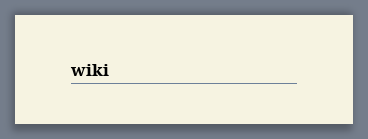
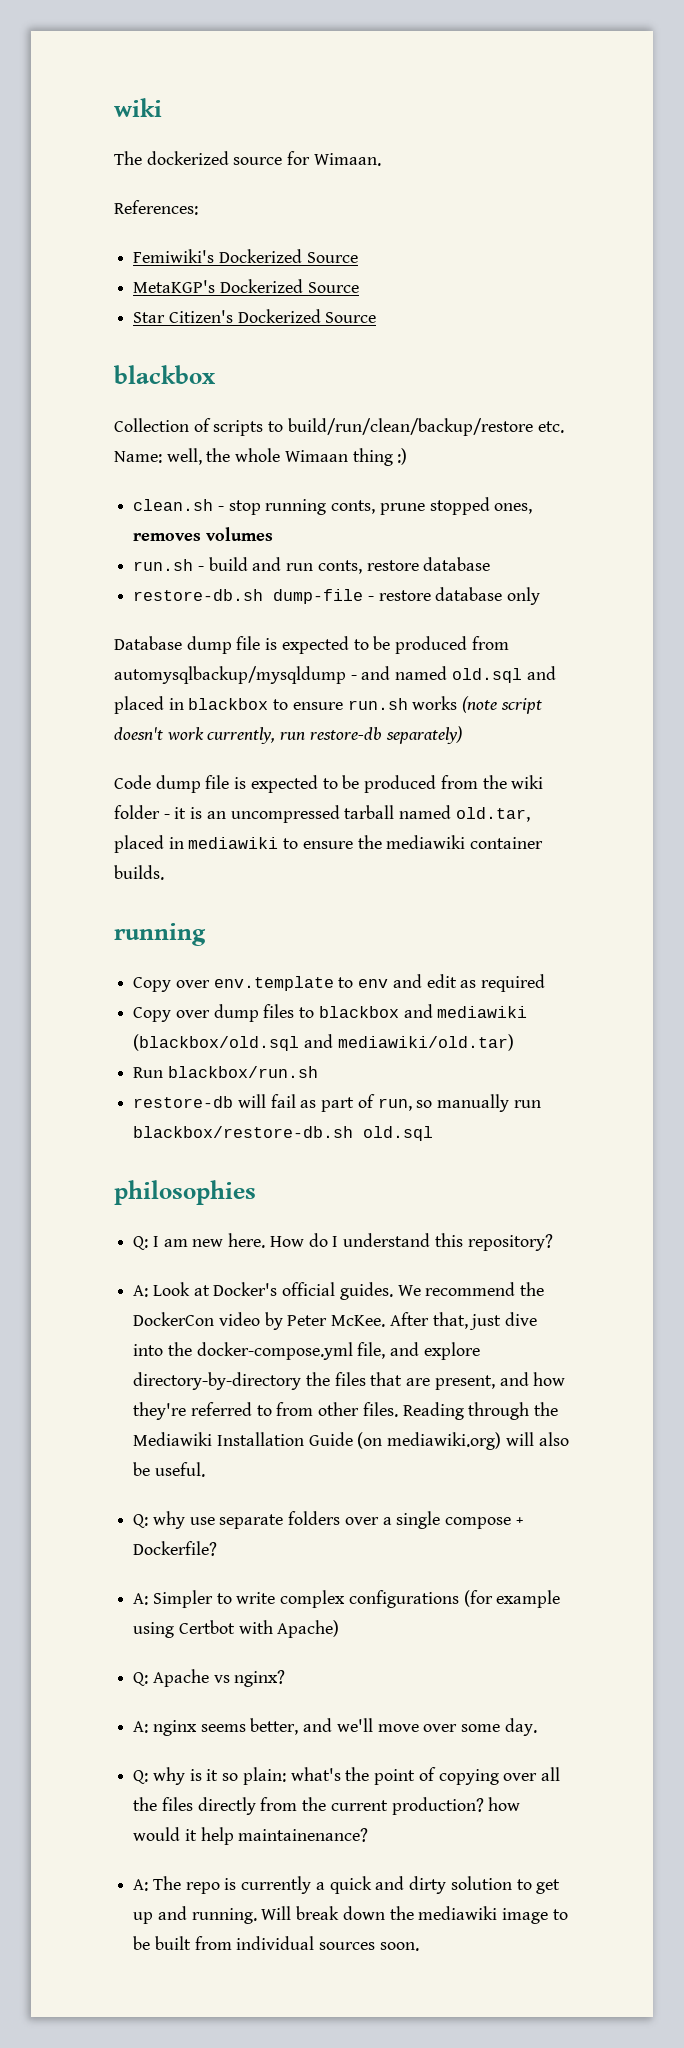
[70,64,109,76] wiki -> [114,98,162,117] [114,151,381,166] [114,200,198,215] [133,249,358,263] [133,279,359,293] [133,309,377,323] [114,365,216,384] [114,418,564,436] [114,448,408,466] [133,497,533,515] [133,527,273,541] [133,557,491,574] [133,587,541,605] [114,636,509,654] [114,666,556,684] [114,696,542,714] [114,726,462,744] [114,775,544,793] [114,805,530,823] [114,835,544,853] [114,865,164,880] [114,923,206,946] [133,974,546,992] [133,1004,528,1022] [133,1034,514,1051] [133,1066,318,1078] [133,1094,541,1112] [133,1126,434,1141] [114,1180,256,1205] [133,1233,553,1251] [133,1282,545,1300] [133,1312,538,1330] [133,1342,480,1360] [133,1372,566,1390] [133,1402,559,1420] [133,1432,569,1450] [133,1462,205,1477] [133,1511,523,1529] [133,1541,218,1556] [133,1590,561,1608] [133,1620,340,1638] [133,1669,286,1687] [133,1718,537,1736] [133,1767,560,1785] [133,1797,521,1815] [133,1827,369,1845] [133,1876,561,1894] [133,1906,568,1924] [133,1936,419,1951] wiki // The dockerized source for Wimaan. // References: // Femiwiki's Dockerized Source // MetaKGP's Dockerized Source // Star Citizen's Dockerized Source // blackbox // Collection of scripts to build/run/clean/backup/restore etc. Name: well, the whole Wimaan thing :) // clean.sh - stop running conts, prune stopped ones, removes volumes // run.sh - build and run conts, restore database // restore-db.sh dump-file - restore database only // Database dump file is expected to be produced from automysqlbackup/mysqldump - and named old.sql and placed in blackbox to ensure run.sh works (note script doesn't work currently, run restore-db separately) // Code dump file is expected to be produced from the wiki folder - it is an uncompressed tarball named old.tar, placed in mediawiki to ensure the mediawiki container builds. // running // Copy over env.template to env and edit as required // Copy over dump files to blackbox and mediawiki (blackbox/old.sql and mediawiki/old.tar) // Run blackbox/run.sh // restore-db will fail as part of run, so manually run blackbox/restore-db.sh old.sql // philosophies // Q: I am new here. How do I understand this repository? // A: Look at Docker's official guides. We recommend the DockerCon video by Peter McKee. After that, just dive into the docker-compose.yml file, and explore directory-by-directory the files that are present, and how they're referred to from other files. Reading through the Mediawiki Installation Guide (on mediawiki.org) will also be useful. // Q: why use separate folders over a single compose + Dockerfile? // A: Simpler to write complex configurations (for example using Certbot with Apache) // Q: Apache vs nginx? // A: nginx seems better, and we'll move over some day. // Q: why is it so plain: what's the point of copying over all the files directly from the current production? how would it help maintainenance? // A: The repo is currently a quick and dirty solution to get up and running. Will break down the mediawiki image to be built from individual sources soon.

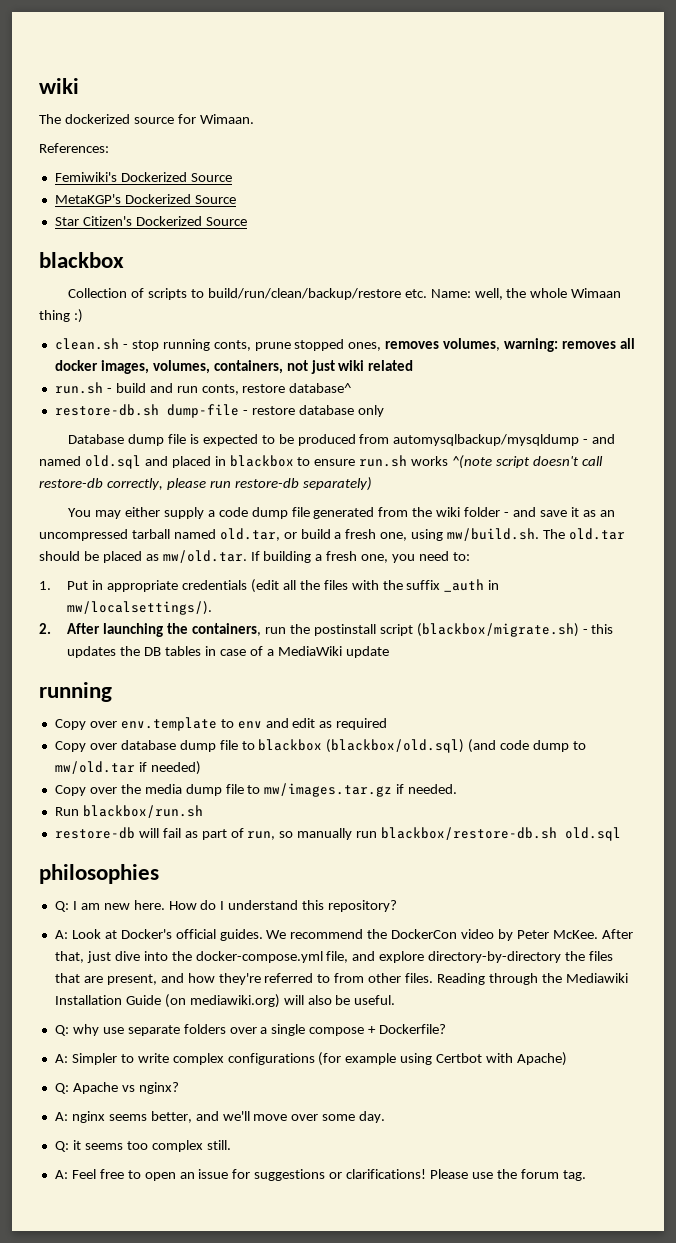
[205,527,273,541] volumes -> [443,338,635,352] [54,360,414,374] volumes, warning: removes all docker images, volumes, containers, not just wiki related
[423,557,491,571] database -> [289,383,352,393] database^
[462,696,498,713] (note -> [452,455,493,469] ^(note
[166,727,276,744] work currently, -> [581,456,603,466] [39,478,206,490] call restore-db correctly, please
[114,775,437,793] Code dump file is expected to be produced -> [68,507,375,519] You may either supply a code dump file generated
[174,807,203,819] it is -> [512,507,596,517] and save it as
[114,835,544,853] [114,865,164,880] placed in mediawiki to ensure the mediawiki container builds. -> [283,528,625,541] [39,550,470,563] [39,579,500,593] [67,601,213,615] [39,623,614,637] [67,646,389,658] or build a fresh one, using mw/build.sh. The old.tar should be placed as mw/old.tar. If building a fresh one, you need to: // 1. Put in appropriate credentials (edit all the files with the suffix _auth in mw/localsettings/). // 2. After launching the containers, run the postinstall script (blackbox/migrate.sh) - this updates the DB tables in case of a MediaWiki update
[213,1004,528,1022] [133,1034,514,1051] dump files to blackbox and mediawiki (blackbox/old.sql and mediawiki/old.tar) -> [120,739,587,753] [54,761,201,775] [54,783,458,797] database dump file to blackbox (blackbox/old.sql) (and code dump to mw/old.tar if needed) // Copy over the media dump file to mw/images.tar.gz if needed.
[152,1767,560,1785] [133,1797,521,1815] [133,1827,369,1845] [133,1876,561,1894] [133,1906,568,1924] [133,1936,419,1951] why is it so plain: what's the point of copying over all the files directly from the current production? how would it help maintainenance? // A: The repo is currently a quick and dirty solution to get up and running. Will break down the mediawiki image to be built from individual sources soon. -> [72,1140,231,1152] [54,1169,586,1181] it seems too complex still. // A: Feel free to open an issue for suggestions or clarifications! Please use the forum tag.

